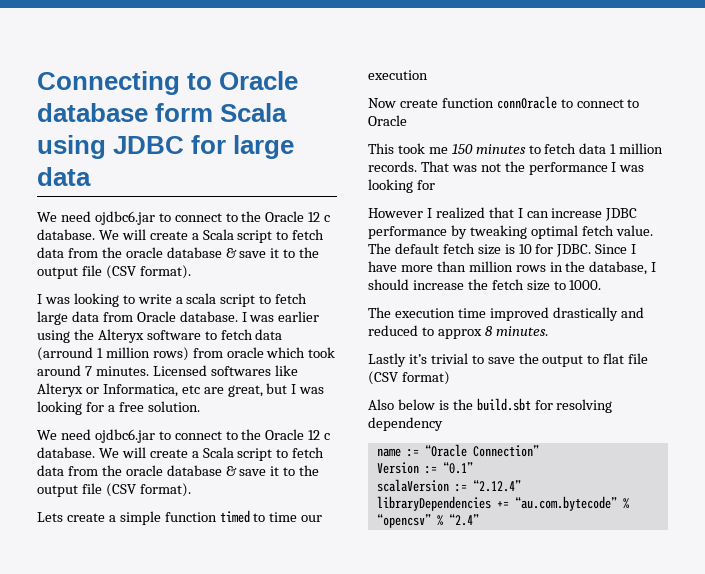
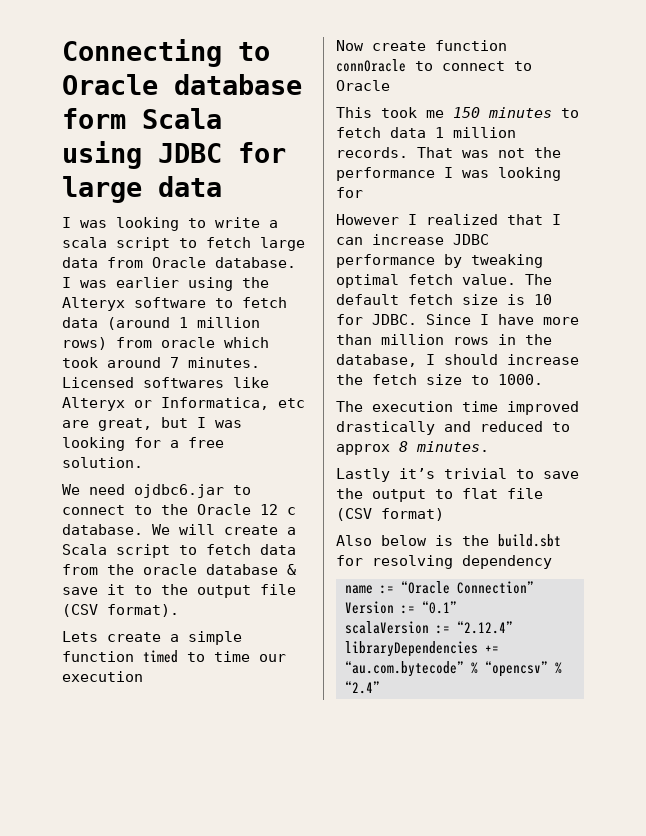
[37,211,331,225] [37,229,325,243] [37,247,320,258] [37,265,191,279] // We need ojdbc6.jar to connect to the Oracle 12 c database. We will create a Scala script to fetch data from the oracle database & save it to the output file (CSV format). -> (222, 186) none
[37,347,93,361] (arround -> [107,317,170,330] (around

